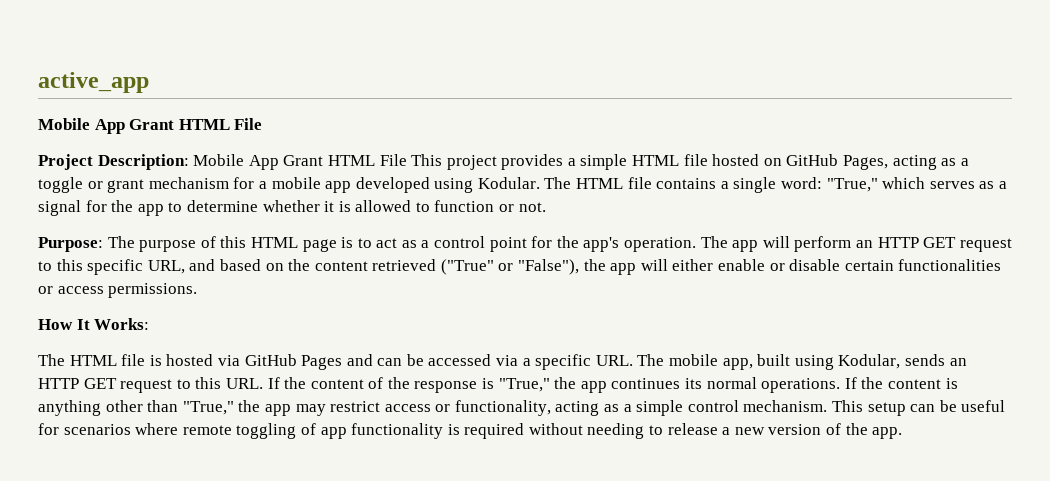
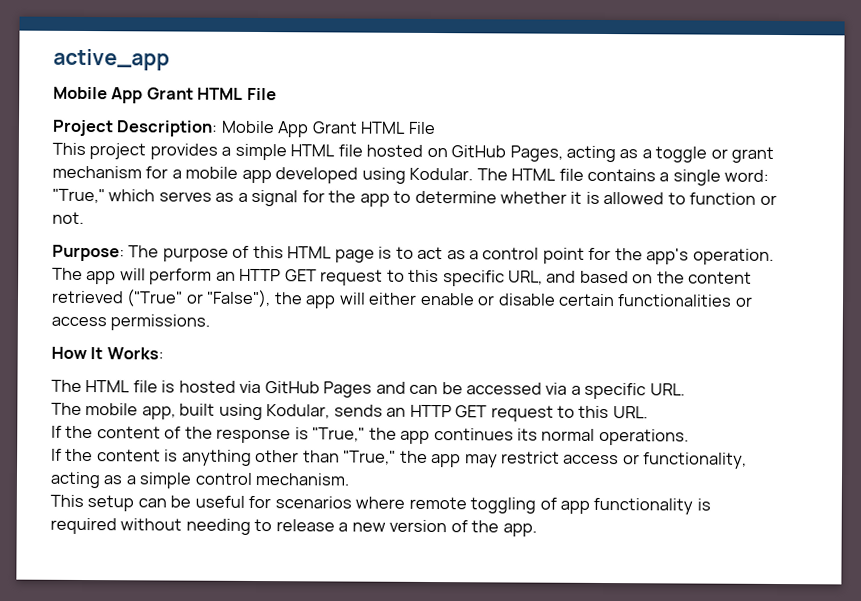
(407, 160) none -> (436, 128) //
(633, 360) none -> (685, 389) //
(263, 383) none -> (648, 412) //
(841, 385) none -> (689, 437) //
(828, 406) none -> (351, 479) //

